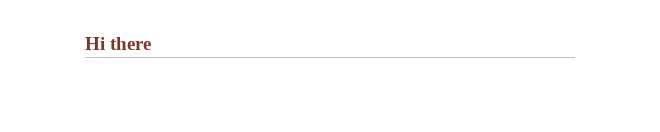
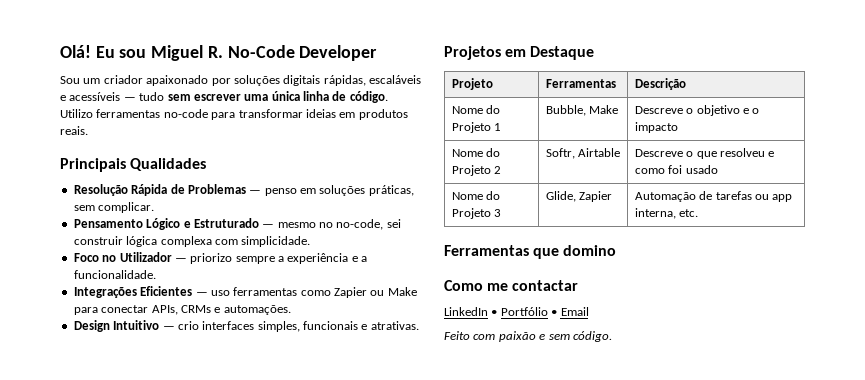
[85,37,152,50] Hi there -> [60,45,378,61] [60,75,421,86] [60,91,388,103] [60,109,408,120] [60,126,88,135] [60,158,207,172] [73,184,414,196] [73,202,155,213] [73,218,401,230] [73,236,311,247] [73,252,368,264] [73,270,156,279] [73,286,417,298] [73,305,291,315] [73,320,419,332] [444,46,595,60] [451,78,493,90] [545,79,616,88] [634,78,686,90] [451,105,501,114] [451,122,502,133] [545,105,619,116] [634,105,760,116] [634,122,678,133] [451,148,501,157] [451,165,502,176] [545,148,621,159] [634,148,775,159] [634,165,718,174] [451,191,501,200] [451,208,502,219] [545,191,613,202] [634,191,793,202] [634,208,699,219] [444,245,617,259] [444,280,579,291] [444,307,589,316] [444,331,612,342] Olá! Eu sou Miguel R. No-Code Developer // Sou um criador apaixonado por soluções digitais rápidas, escaláveis e acessíveis — tudo sem escrever uma única linha de código. Utilizo ferramentas no-code para transformar ideias em produtos reais. // Principais Qualidades // Resolução Rápida de Problemas — penso em soluções práticas, sem complicar. // Pensamento Lógico e Estruturado — mesmo no no-code, sei construir lógica complexa com simplicidade. // Foco no Utilizador — priorizo sempre a experiência e a funcionalidade. // Integrações Eficientes — uso ferramentas como Zapier ou Make para conectar APIs, CRMs e automações. // Design Intuitivo — crio interfaces simples, funcionais e atrativas. // Projetos em Destaque // Projeto | Ferramentas | Descrição // Nome do Projeto 1 | Bubble, Make | Descreve o objetivo e o impacto // Nome do Projeto 2 | Softr, Airtable | Descreve o que resolveu e como foi usado // Nome do Projeto 3 | Glide, Zapier | Automação de tarefas ou app interna, etc. // Ferramentas que domino // Como me contactar // LinkedIn • Portfólio • Email // Feito com paixão e sem código.

